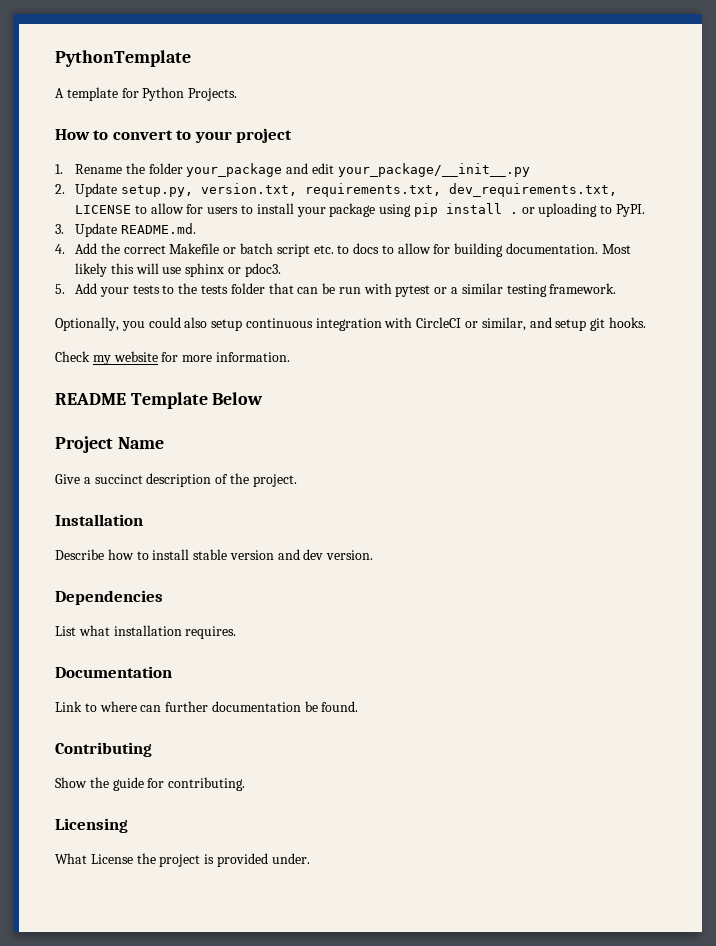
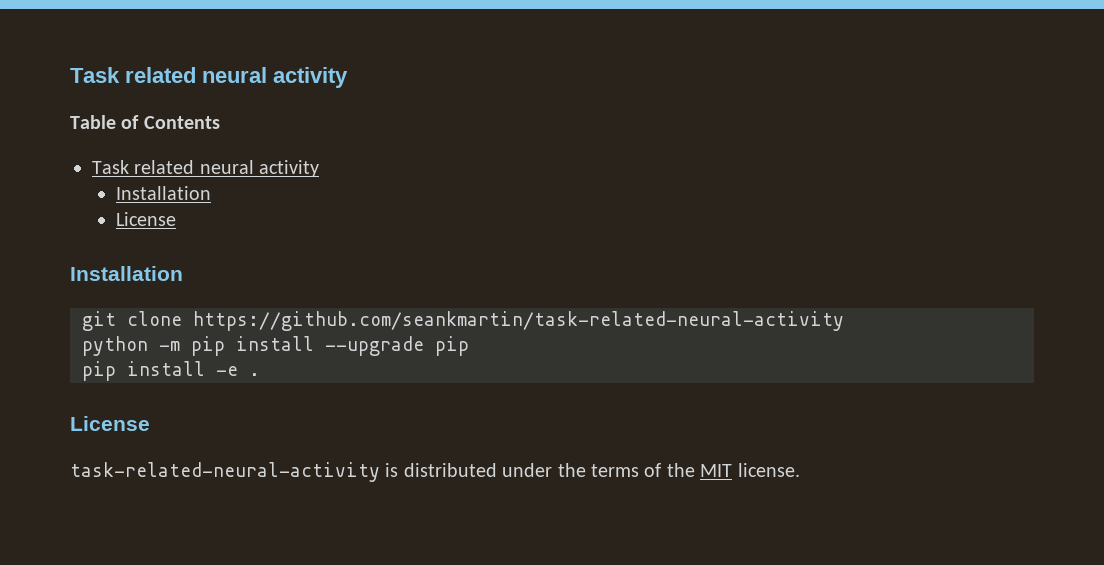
[55,50,191,67] [55,87,238,101] [55,128,293,143] [55,163,530,177] [55,183,617,197] [75,203,646,217] [55,223,196,237] [55,243,631,257] [75,263,281,277] [55,283,617,297] [55,317,646,331] [55,351,290,365] [55,392,264,409] [55,436,164,453] [55,473,297,487] [55,514,143,526] [55,549,374,560] [55,590,163,605] [55,625,237,639] [55,666,172,678] [55,701,359,712] [55,742,152,757] [55,777,246,791] [55,818,128,833] [55,853,310,867] PythonTemplate // A template for Python Projects. // How to convert to your project // 1. Rename the folder your_package and edit your_package/__init__.py // 2. Update setup.py, version.txt, requirements.txt, dev_requirements.txt, LICENSE to allow for users to install your package using pip install . or uploading to PyPI. // 3. Update README.md. // 4. Add the correct Makefile or batch script etc. to docs to allow for building documentation. Most likely this will use sphinx or pdoc3. // 5. Add your tests to the tests folder that can be run with pytest or a similar testing framework. // Optionally, you could also setup continuous integration with CircleCI or similar, and setup git hooks. // Check my website for more information. // README Template Below // Project Name // Give a succinct description of the project. // Installation // Describe how to install stable version and dev version. // Dependencies // List what installation requires. // Documentation // Link to where can further documentation be found. // Contributing // Show the guide for contributing. // Licensing // What License the project is provided under. -> [70,67,348,88] [70,115,220,129] [92,160,320,177] [116,186,212,200] [116,212,177,226] [70,266,183,281] [82,311,844,331] [82,336,469,356] [82,361,260,381] [70,416,150,431] [70,462,800,482] Task related neural activity // Table of Contents // Task related neural activity // Installation // License // Installation // git clone https://github.com/seankmartin/task-related-neural-activity // python -m pip install --upgrade pip // pip install -e . // License // task-related-neural-activity is distributed under the terms of the MIT license.

